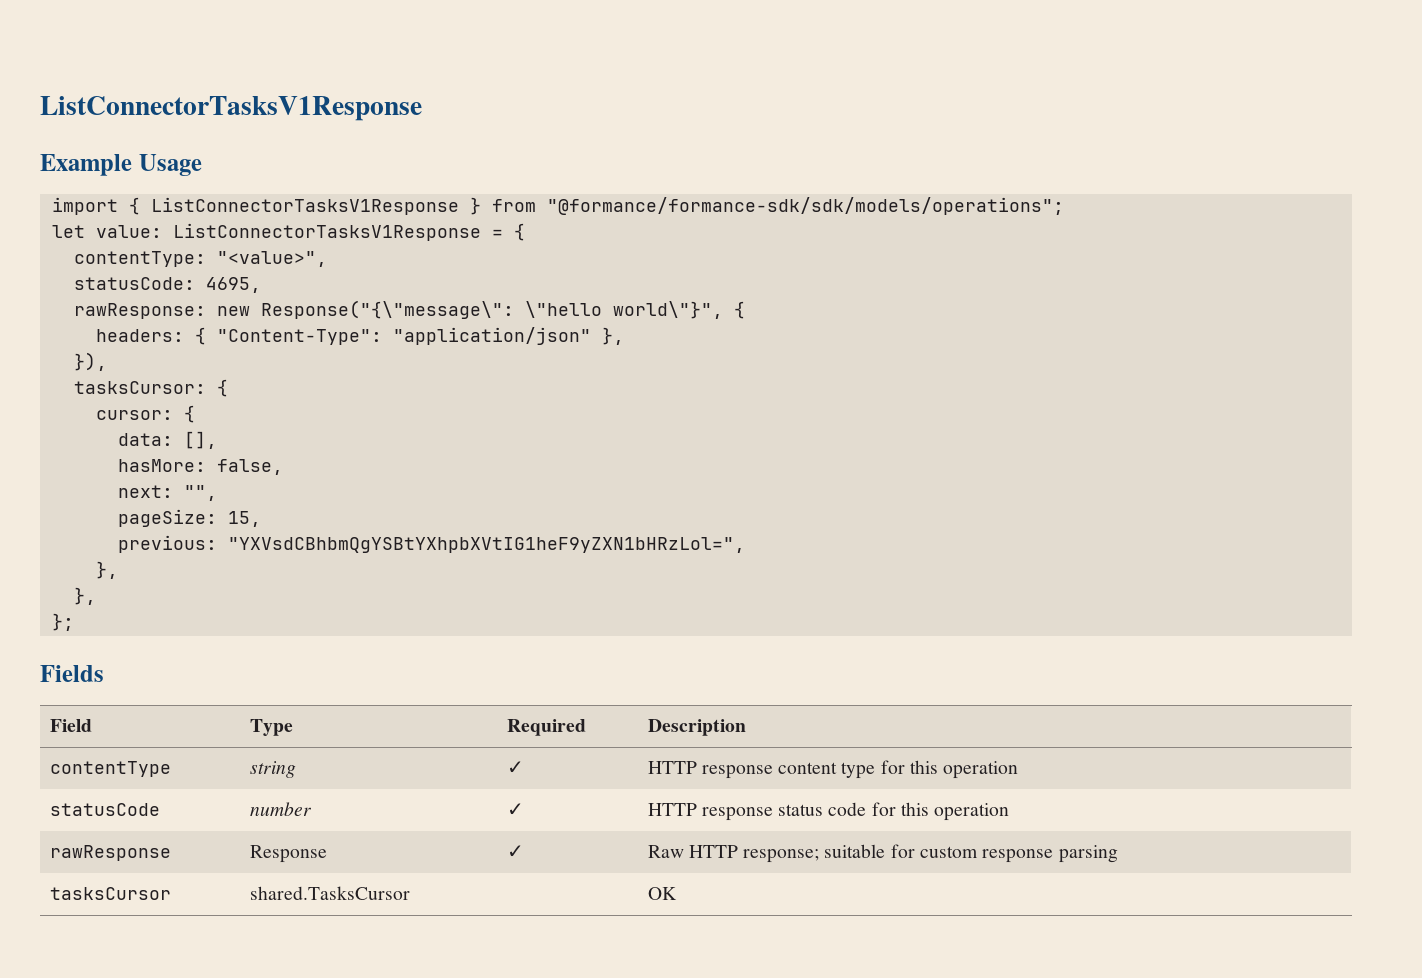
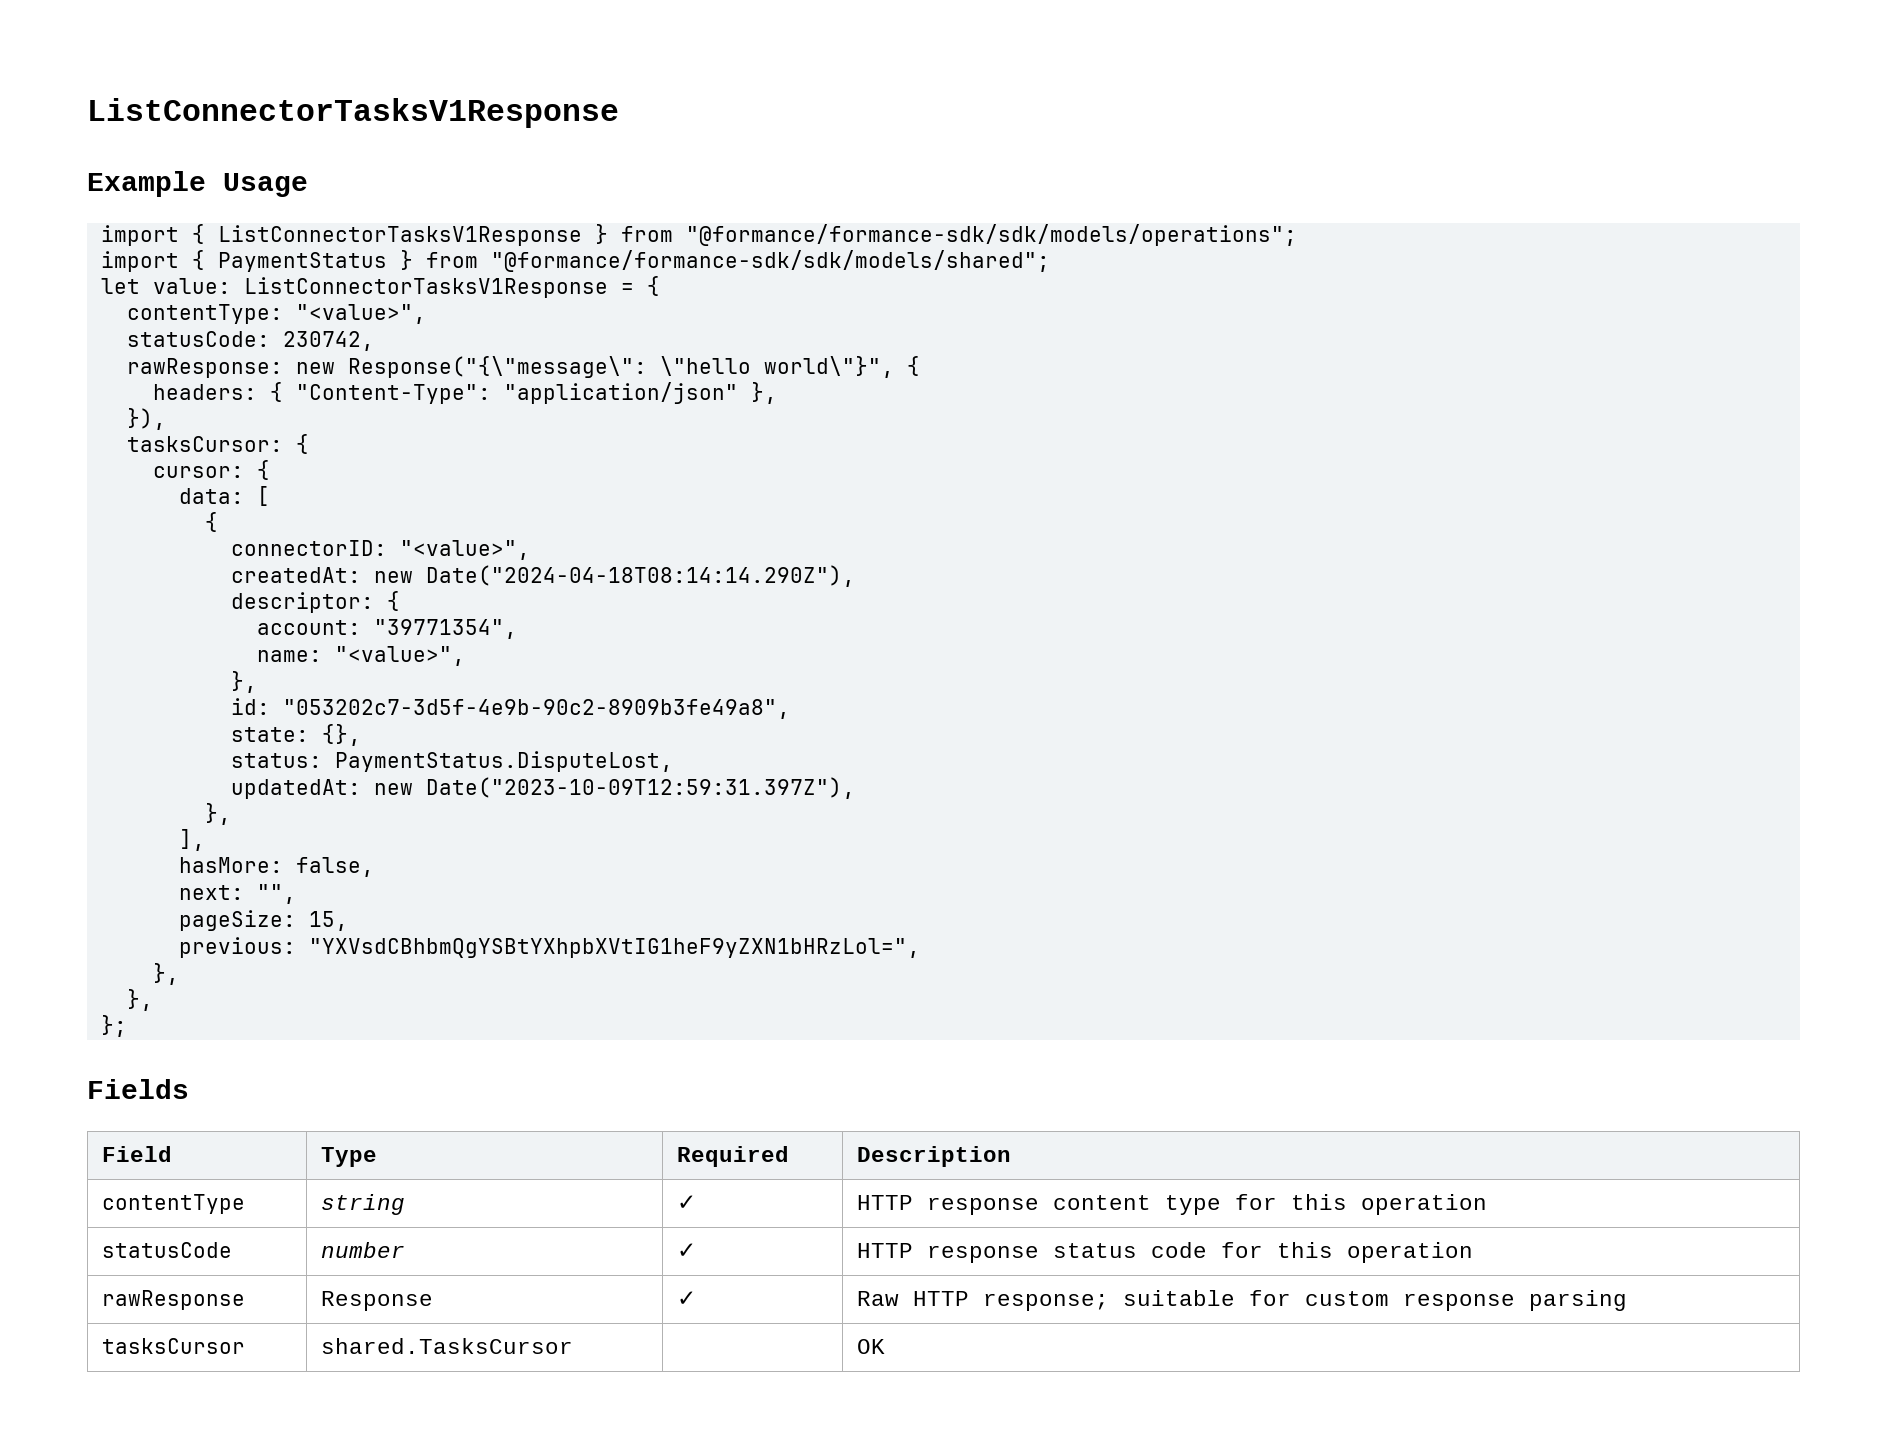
(1064, 206) none -> [100,250,1050,272] // import { PaymentStatus } from "@formance/formance-sdk/sdk/models/shared";
[205,277,261,293] 4695, -> [282,331,374,351] 230742,
[183,431,217,449] [], -> [256,486,270,506] [204,512,218,532] [230,540,530,560] [230,565,855,587] [230,591,400,613] [256,619,517,639] [256,646,465,666] [230,671,257,693] [230,698,790,719] [230,724,361,746] [230,751,673,772] [230,777,855,799] [204,803,231,825] [178,829,205,851] [ // { // connectorID: "<value>", // createdAt: new Date("2024-04-18T08:14:14.290Z"), // descriptor: { // account: "39771354", // name: "<value>", // }, // id: "053202c7-3d5f-4e9b-90c2-8909b3fe49a8", // state: {}, // status: PaymentStatus.DisputeLost, // updatedAt: new Date("2023-10-09T12:59:31.397Z"), // }, // ],

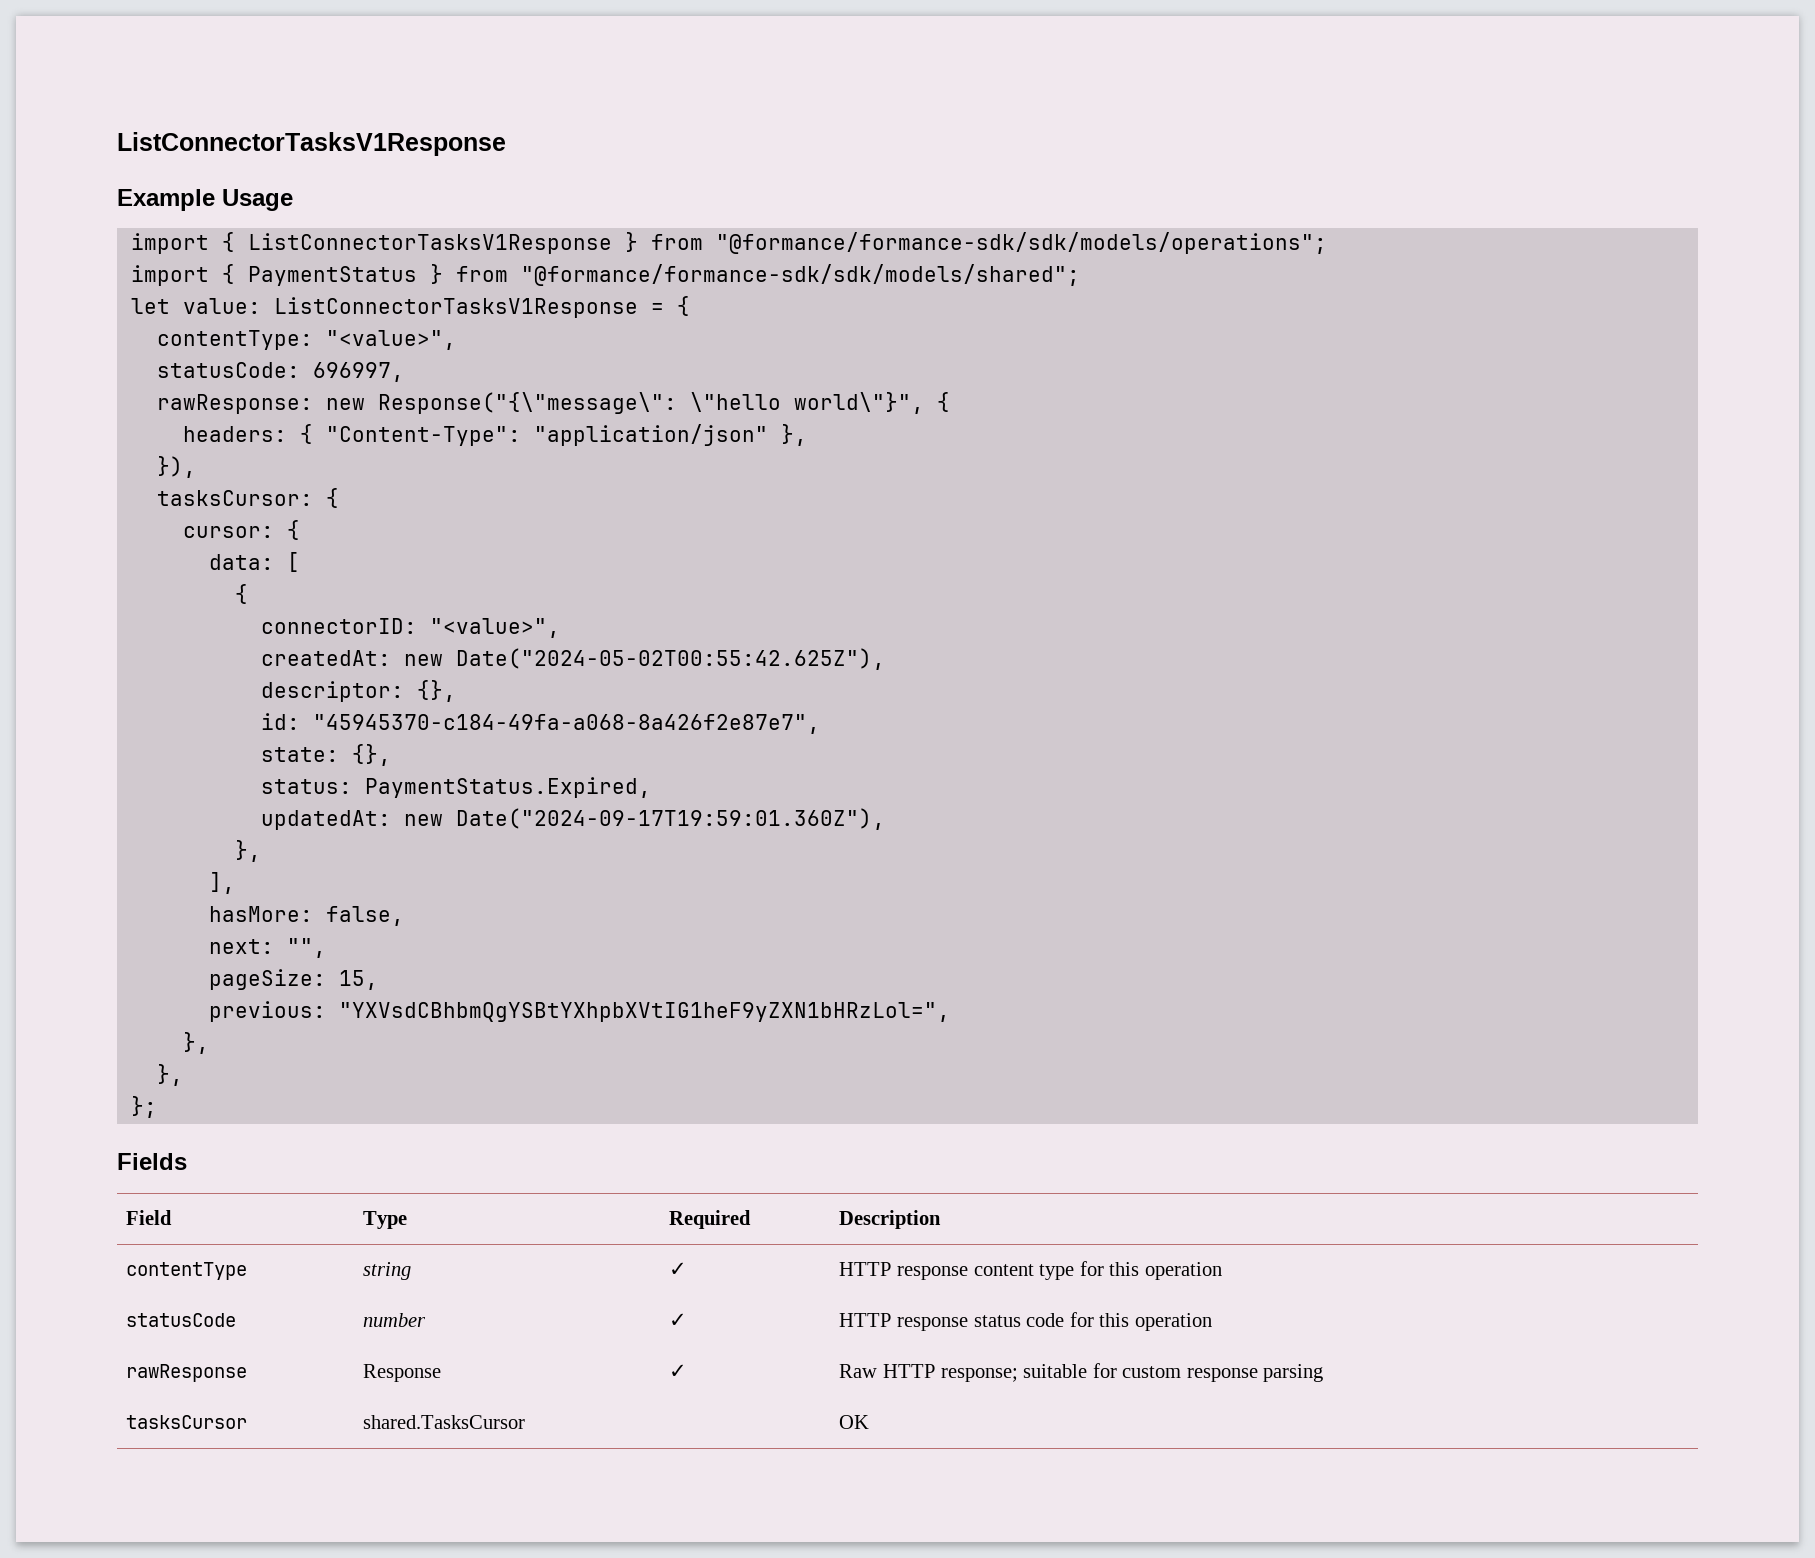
[282,331,374,351] 230742, -> [312,362,404,382] 696997,
[425,565,855,587] Date("2024-04-18T08:14:14.290Z"), -> [455,648,885,670] Date("2024-05-02T00:55:42.625Z"),
[386,591,400,611] [256,619,517,639] [256,646,465,666] [230,671,257,693] { // account: "39771354", // name: "<value>", // }, -> [416,680,456,702] {},
[282,699,790,719] "053202c7-3d5f-4e9b-90c2-8909b3fe49a8", -> [312,714,820,734] "45945370-c184-49fa-a068-8a426f2e87e7",
[334,751,673,772] PaymentStatus.DisputeLost, -> [364,777,651,798] PaymentStatus.Expired,
[425,777,855,799] Date("2023-10-09T12:59:31.397Z"), -> [455,808,885,830] Date("2024-09-17T19:59:01.360Z"),

